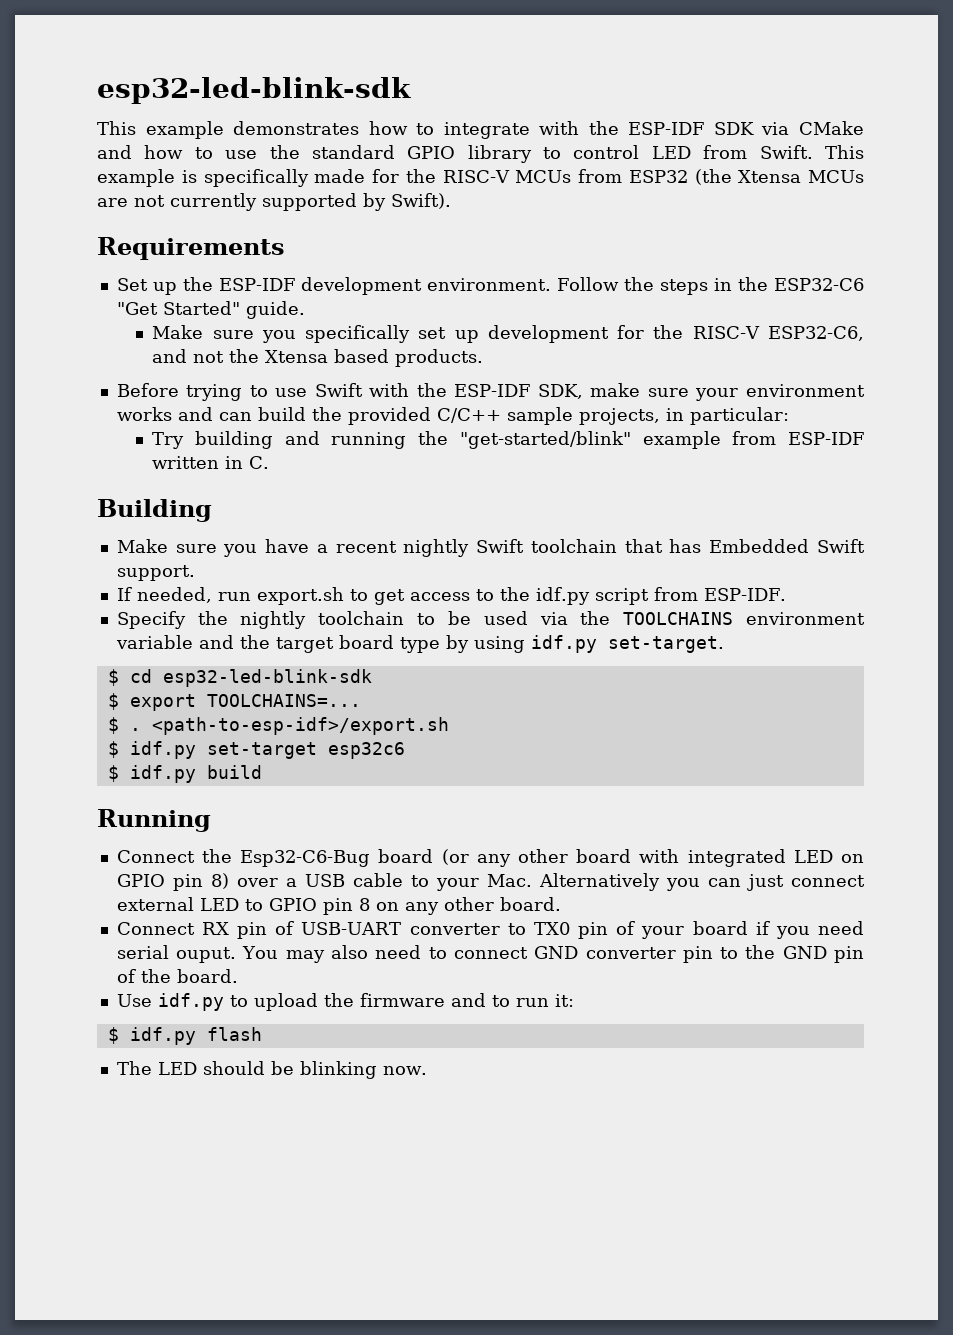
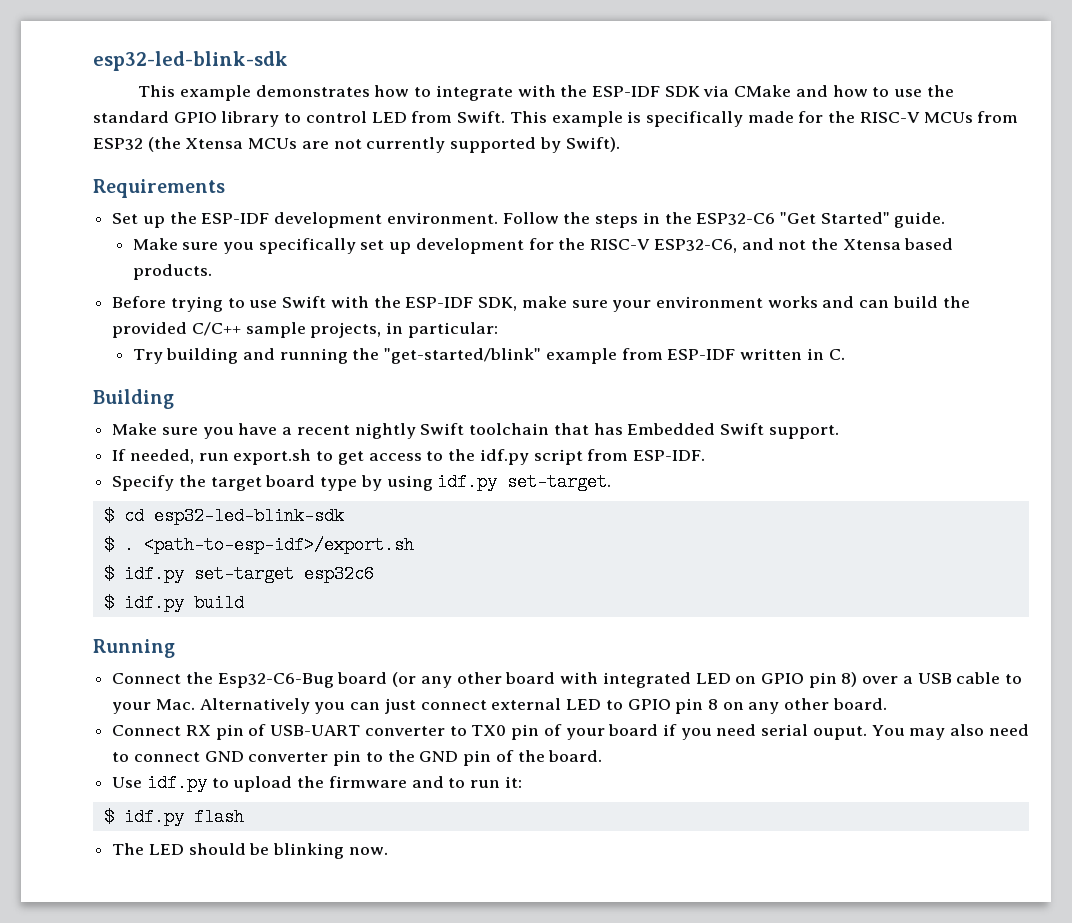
[240,611,865,629] [115,635,270,649] nightly toolchain to be used via the TOOLCHAINS environment variable and the -> (206, 481) none
[107,693,361,711] // $ export TOOLCHAINS=... -> (344, 516) none

